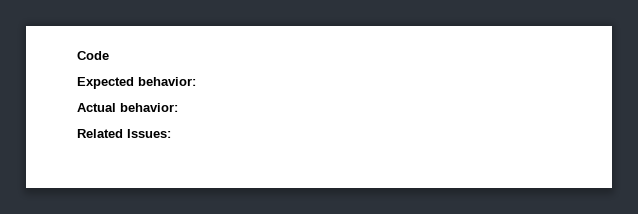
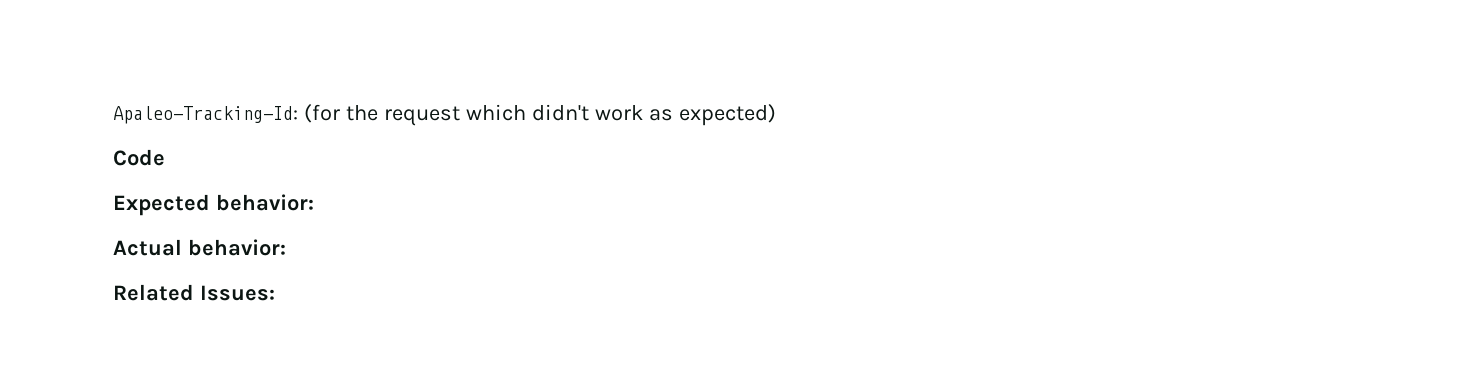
(77, 55) none -> [113,104,776,126] Apaleo-Tracking-Id: (for the request which didn't work as expected) //

